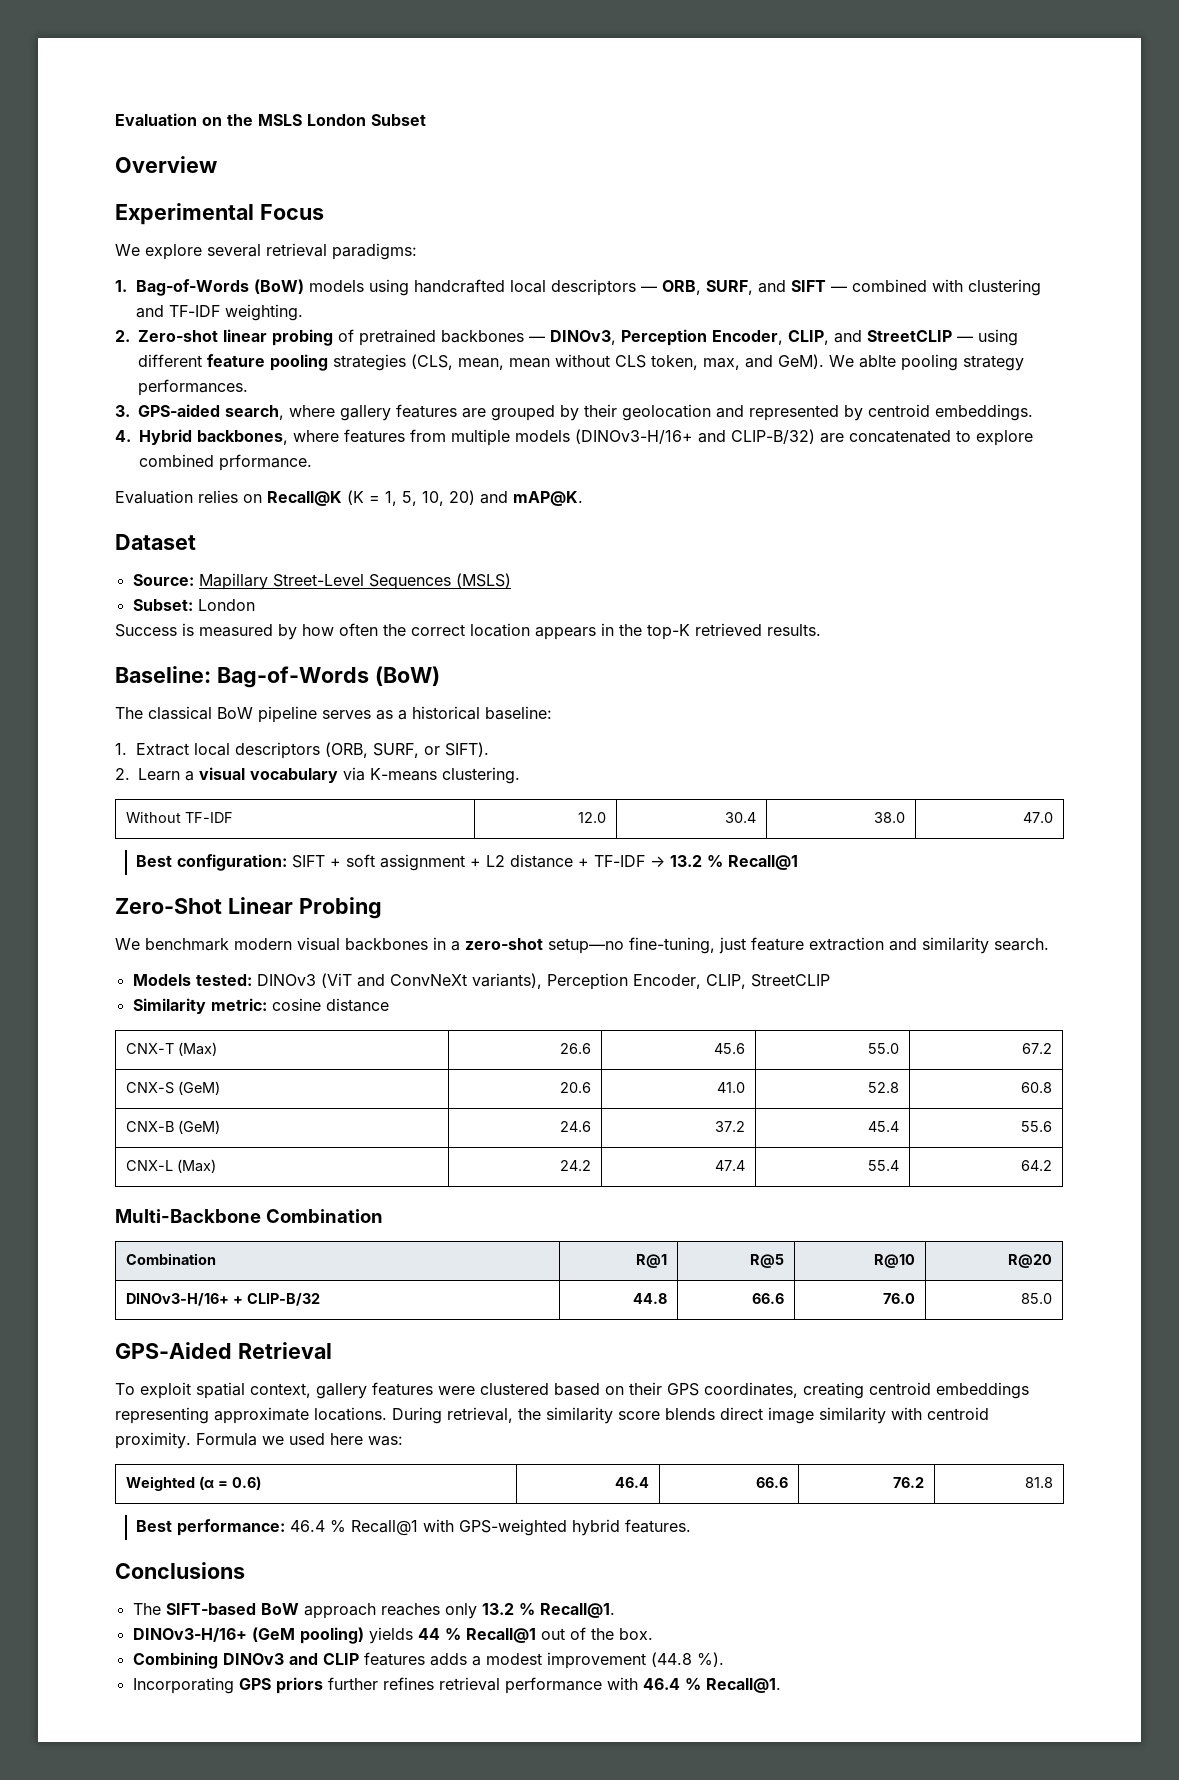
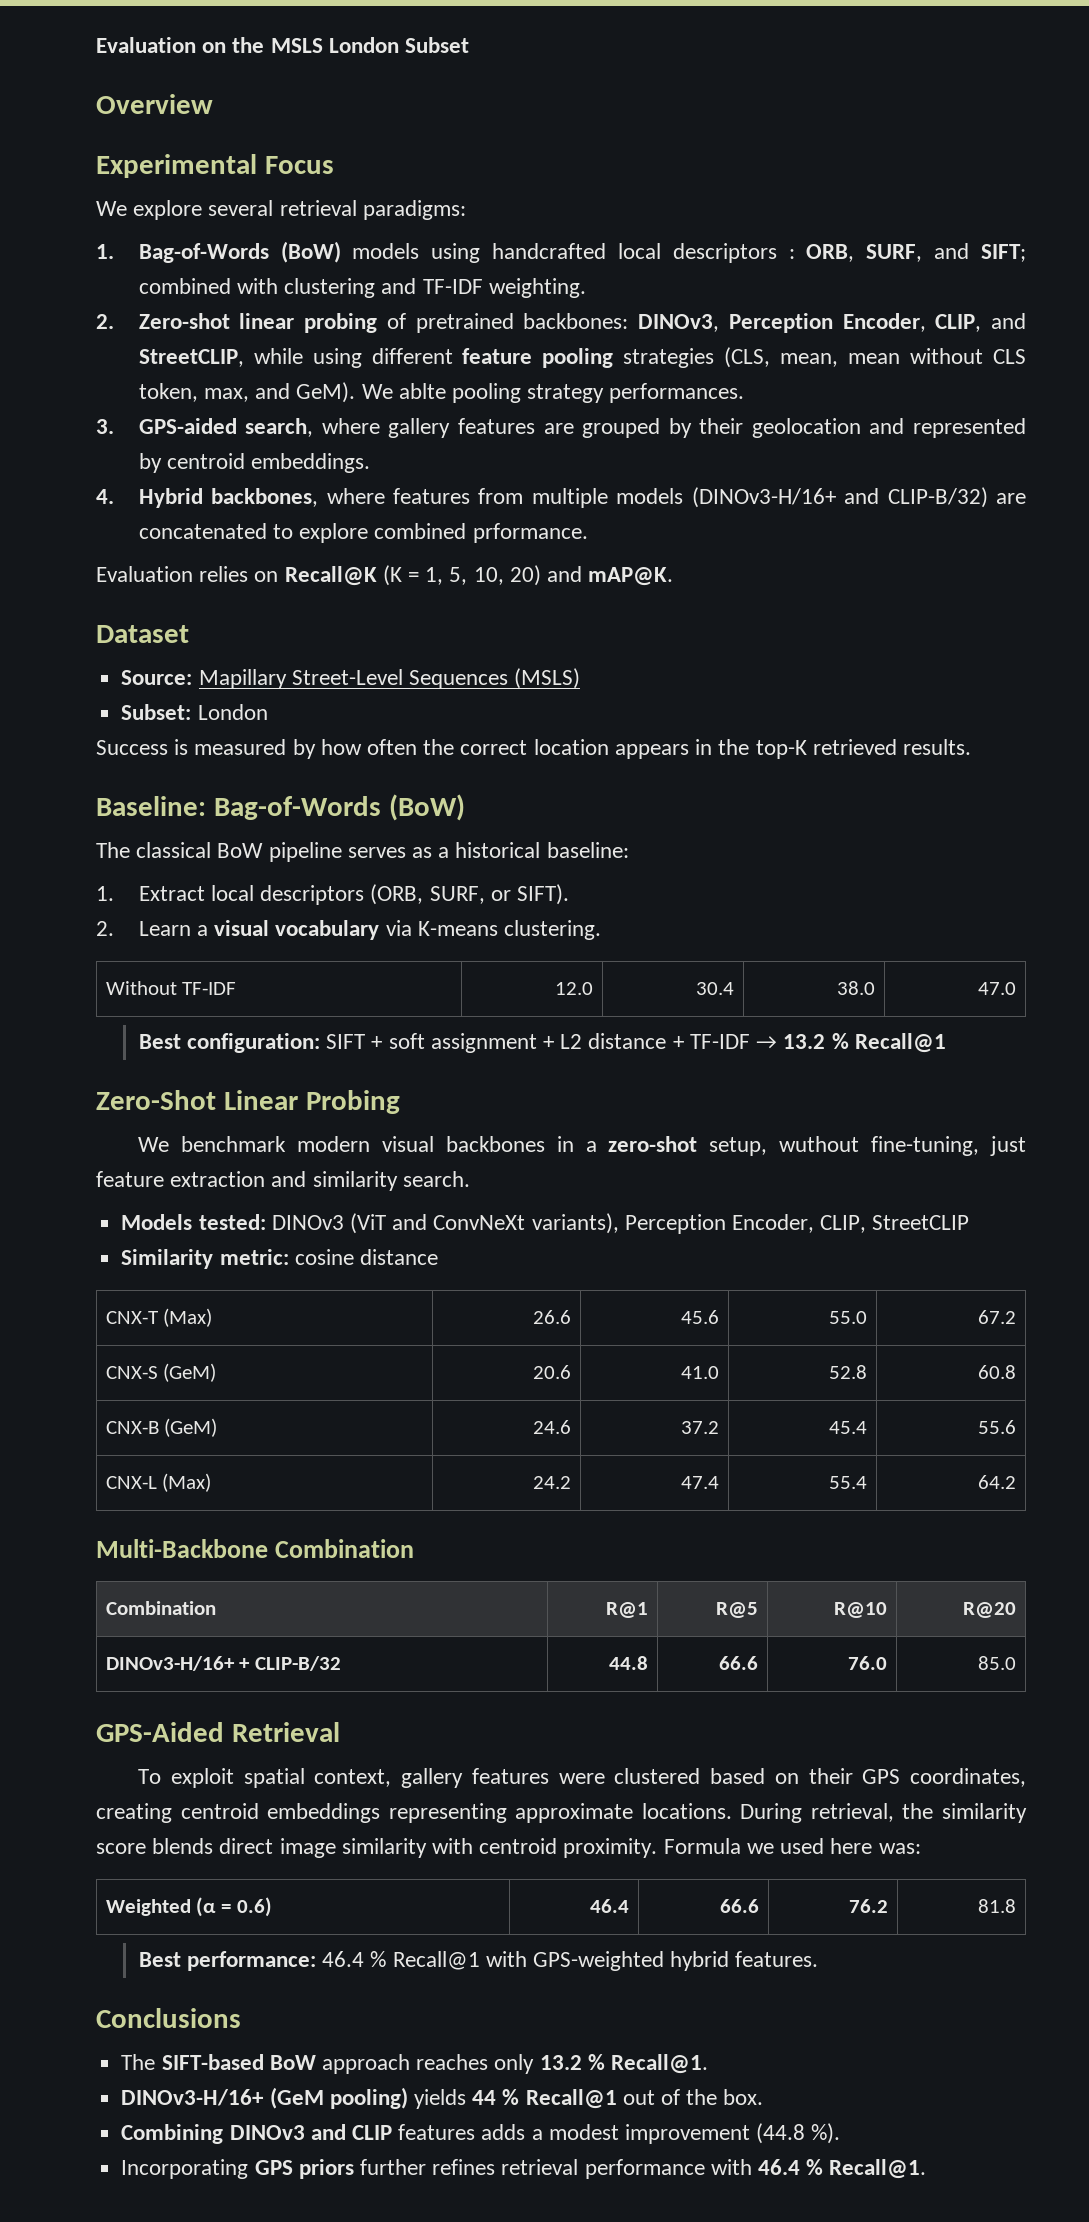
[641,286,658,292] — -> [788,249,795,259] :
[791,280,848,292] SIFT — -> [981,244,1026,262] SIFT;
[441,330,545,343] backbones — -> [523,313,629,329] backbones:
[867,330,973,342] StreetCLIP — -> [138,348,303,367] StreetCLIP, while
[548,938,624,954] setup—no -> [709,1136,860,1156] setup, wuthout

